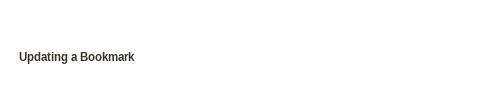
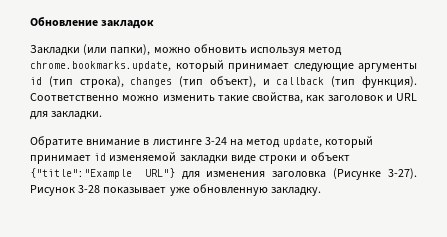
[19,52,136,64] Updating a Bookmark -> [30,16,155,29] [30,44,343,56] [30,60,417,72] [30,76,417,88] [30,92,417,104] [30,111,103,120] [30,136,373,148] [30,152,350,164] [30,168,417,180] [30,184,322,196] Обновление закладок // Закладки (или папки), можно обновить используя метод chrome.bookmarks.update, который принимает следующие аргументы id (тип строка), changes (тип объект), и callback (тип функция). Соответственно можно изменить такие свойства, как заголовок и URL для закладки. // Обратите внимание в листинге 3-24 на метод update, который принимает id изменяемой закладки виде строки и объект {"title":"Example URL"} для изменения заголовка (Рисунке 3-27). Рисунок 3-28 показывает уже обновленную закладку.

